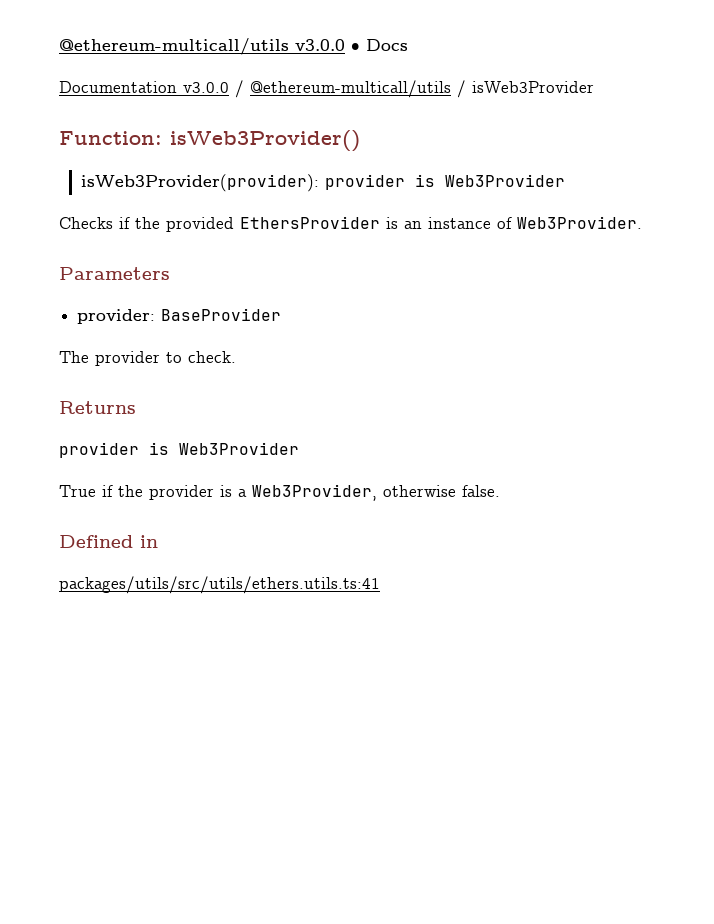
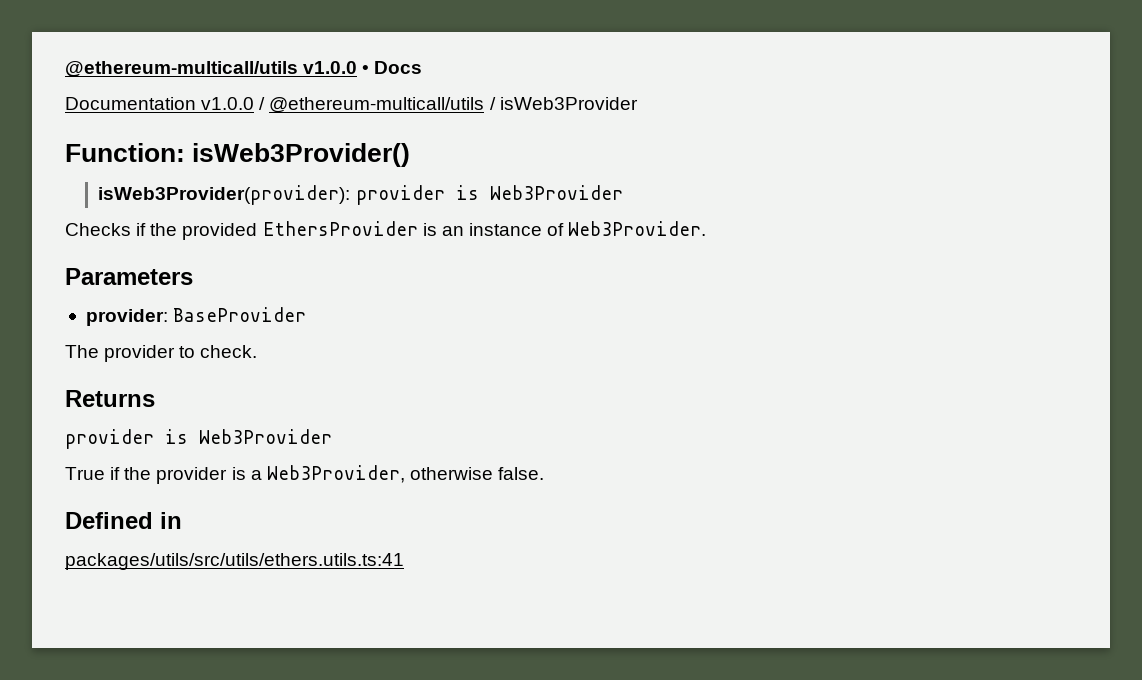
[59,38,345,55] @ethereum-multicall/utils v3.0.0 -> [65,61,358,77] @ethereum-multicall/utils v1.0.0
[183,82,229,93] v3.0.0 -> [201,97,255,110] v1.0.0

